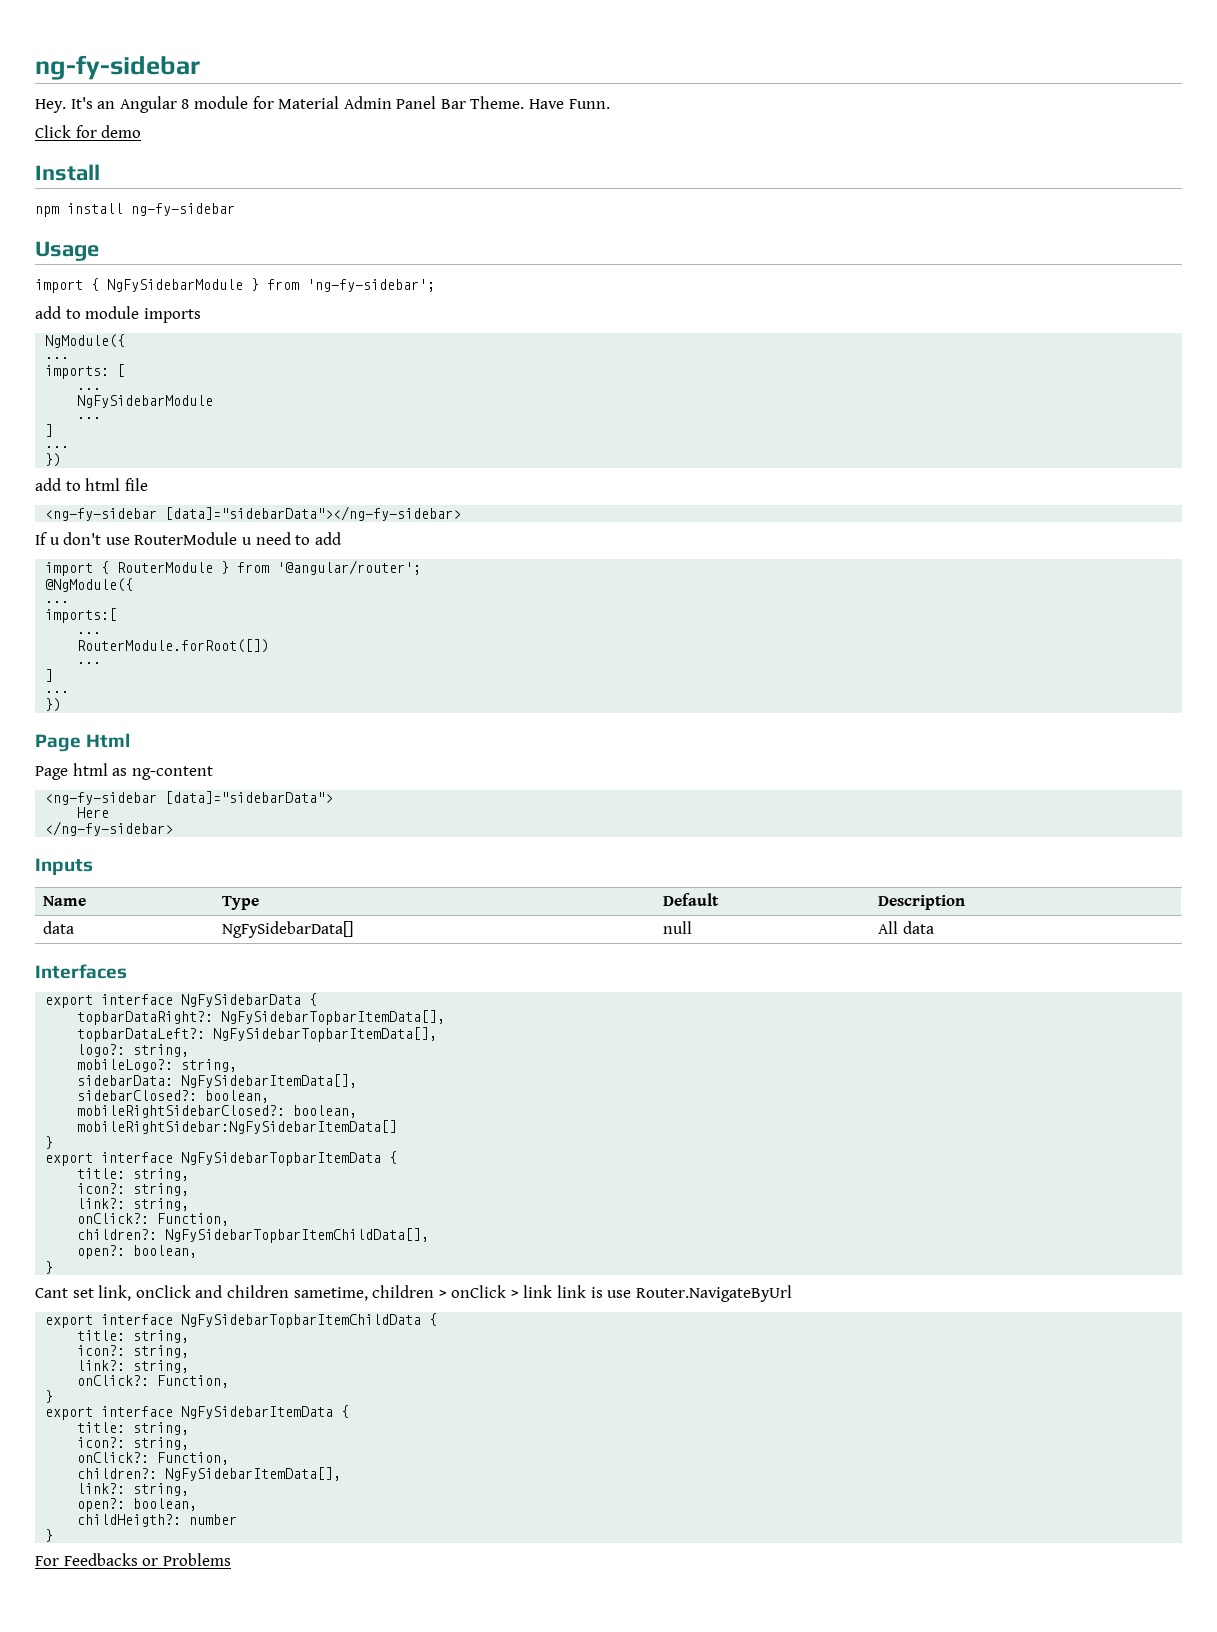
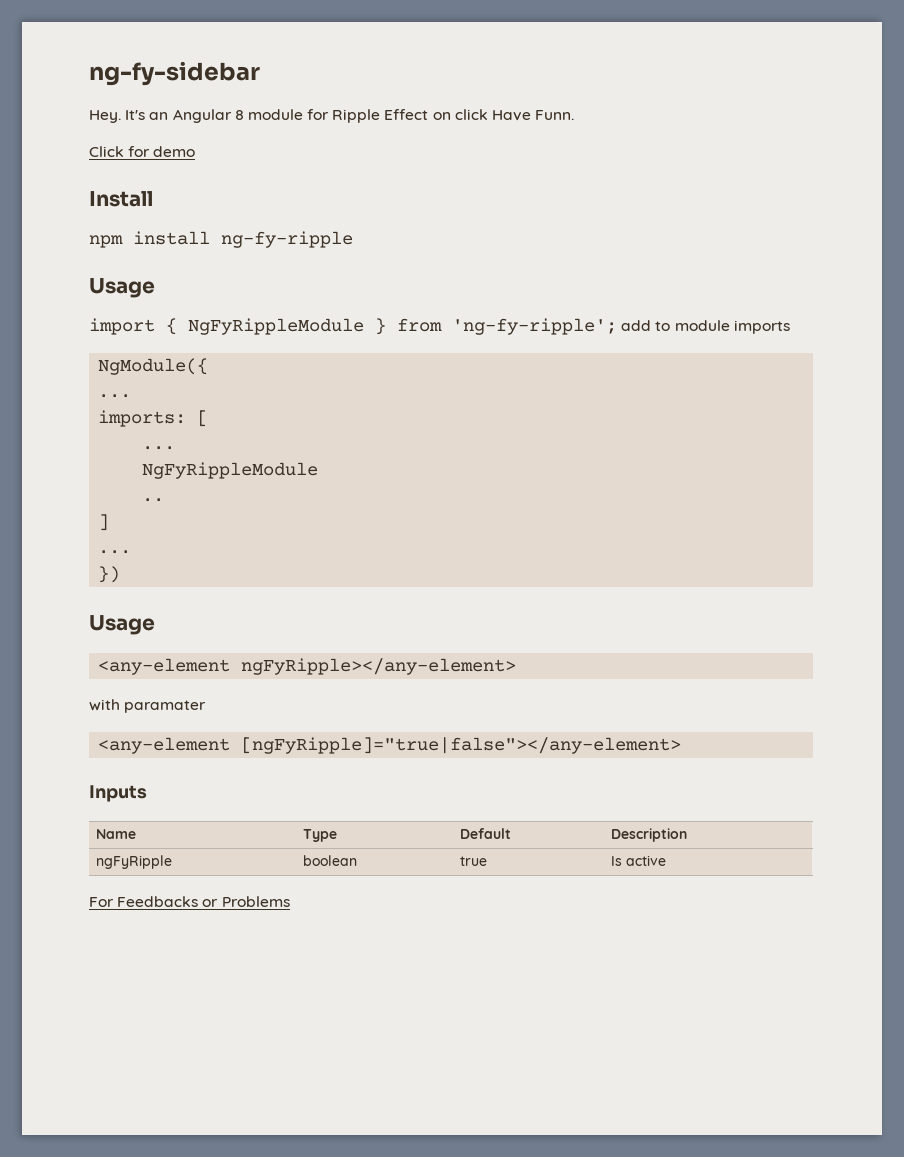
[278,96,525,109] Material Admin Panel Bar Theme. -> [332,109,488,123] Ripple Effect on click
[131,203,235,216] ng-fy-sidebar -> [221,231,353,248] ng-fy-ripple
[107,278,435,292] NgFySidebarModule } from 'ng-fy-sidebar'; // -> [188,318,617,335] NgFyRippleModule } from 'ng-fy-ripple';
[77,395,214,408] [77,417,102,419] [45,424,54,437] [45,446,70,448] [45,453,62,467] [35,478,148,491] [45,506,462,521] [35,532,341,545] [45,560,422,576] [45,578,134,592] [45,601,70,603] [45,608,118,623] [77,632,102,634] [77,639,270,653] [77,662,102,664] [45,669,54,682] [45,691,70,693] [45,698,62,712] [35,733,131,752] [35,763,213,780] [45,791,334,805] [77,807,110,818] [45,821,174,836] NgFySidebarModule // ... // ] // ... // }) // add to html file // <ng-fy-sidebar [data]="sidebarData"></ng-fy-sidebar> // If u don't use RouterModule u need to add // import { RouterModule } from '@angular/router'; // @NgModule({ // ... // imports:[ // ... // RouterModule.forRoot([]) // ... // ] // ... // }) // Page Html // Page html as ng-content // <ng-fy-sidebar [data]="sidebarData"> // Here // </ng-fy-sidebar> -> [142,462,319,479] [142,498,165,502] [98,514,110,531] [98,550,132,554] [98,566,121,583] [89,615,155,635] [98,658,517,675] [89,699,207,713] [98,737,682,754] NgFyRippleModule // .. // ] // ... // }) // Usage // <any-element ngFyRipple></any-element> // with paramater // <any-element [ngFyRipple]="true|false"></any-element>
[43,921,75,934] [222,921,354,938] [663,921,693,934] [878,921,934,934] [35,964,127,979] [45,993,318,1008] [77,1010,446,1025] [77,1027,438,1042] [77,1044,190,1057] [77,1059,238,1072] [77,1074,358,1088] [77,1090,270,1103] [77,1105,358,1118] [77,1120,398,1134] [45,1136,54,1149] [45,1151,398,1166] [77,1168,190,1181] [77,1183,190,1196] [77,1198,190,1211] [77,1213,230,1226] [77,1228,430,1243] [77,1245,198,1259] [45,1261,54,1274] [35,1285,792,1302] [45,1313,438,1328] [77,1330,190,1343] [77,1345,190,1358] [77,1360,190,1373] [77,1375,230,1388] [45,1390,54,1403] [45,1405,350,1420] [77,1422,190,1435] [77,1437,190,1450] [77,1452,230,1465] [77,1467,342,1481] [77,1483,190,1496] [77,1498,198,1512] [77,1514,238,1527] [45,1529,54,1542] data | NgFySidebarData[] | null | All data // Interfaces // export interface NgFySidebarData { // topbarDataRight?: NgFySidebarTopbarItemData[], // topbarDataLeft?: NgFySidebarTopbarItemData[], // logo?: string, // mobileLogo?: string, // sidebarData: NgFySidebarItemData[], // sidebarClosed?: boolean, // mobileRightSidebarClosed?: boolean, // mobileRightSidebar:NgFySidebarItemData[] // } // export interface NgFySidebarTopbarItemData { // title: string, // icon?: string, // link?: string, // onClick?: Function, // children?: NgFySidebarTopbarItemChildData[], // open?: boolean, // } // Cant set link, onClick and children sametime, children > onClick > link link is use Router.NavigateByUrl // export interface NgFySidebarTopbarItemChildData { // title: string, // icon?: string, // link?: string, // onClick?: Function, // } // export interface NgFySidebarItemData { // title: string, // icon?: string, // onClick?: Function, // children?: NgFySidebarItemData[], // link?: string, // open?: boolean, // childHeigth?: number // } -> [96,855,173,869] [303,855,358,866] [460,856,488,866] [611,855,667,866] ngFyRipple | boolean | true | Is active

